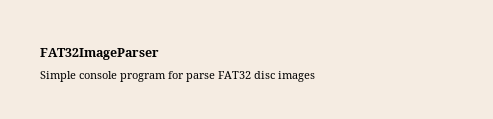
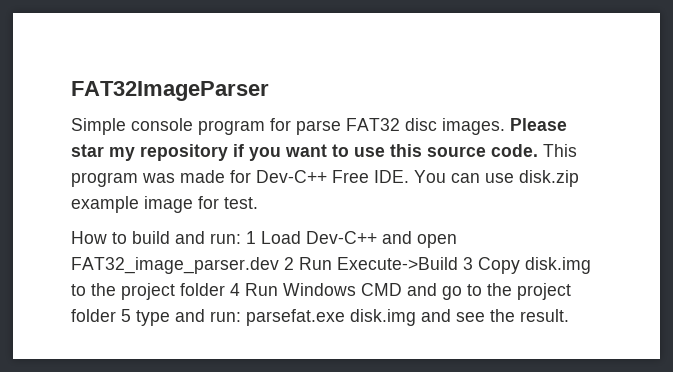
[278,71,315,82] images -> [442,118,567,135] [71,144,577,161] [71,170,579,187] [71,196,258,213] [71,231,457,248] [71,257,591,274] [71,283,571,300] [71,309,569,326] images. Please star my repository if you want to use this source code. This program was made for Dev-C++ Free IDE. You can use disk.zip example image for test. // How to build and run: 1 Load Dev-C++ and open FAT32_image_parser.dev 2 Run Execute->Build 3 Copy disk.img to the project folder 4 Run Windows CMD and go to the project folder 5 type and run: parsefat.exe disk.img and see the result.

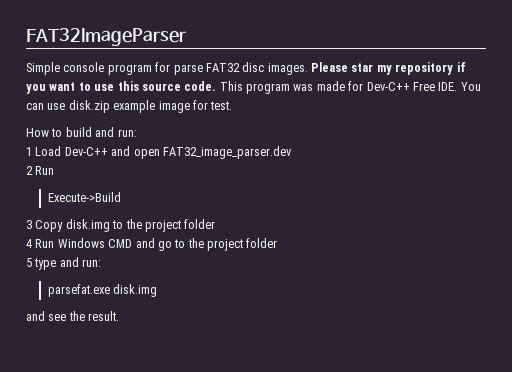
(241, 238) none -> (137, 133) //
(279, 265) none -> (292, 152) //
(332, 263) none -> (55, 170) //
(458, 263) none -> (121, 197) //
(225, 289) none -> (216, 224) //
(116, 315) none -> (278, 243) //
(241, 316) none -> (102, 263) //
(416, 317) none -> (158, 290) //

